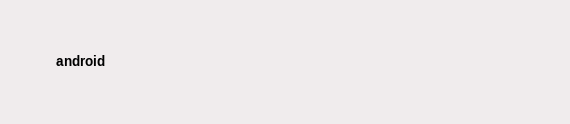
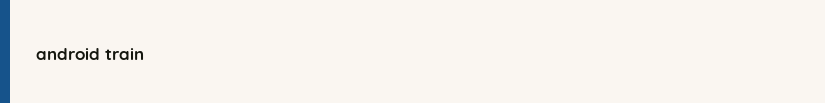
(105, 60) none -> [105,48,144,60] train

